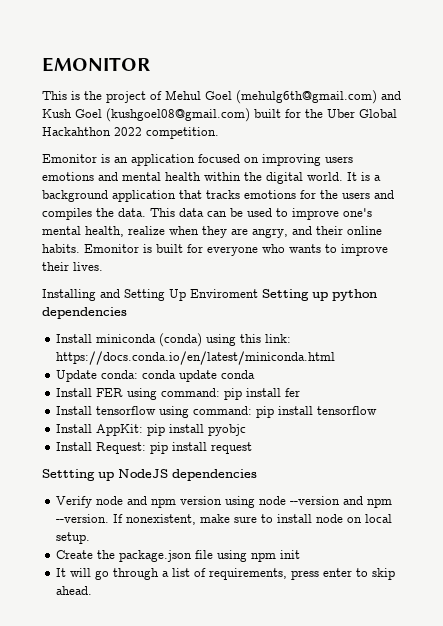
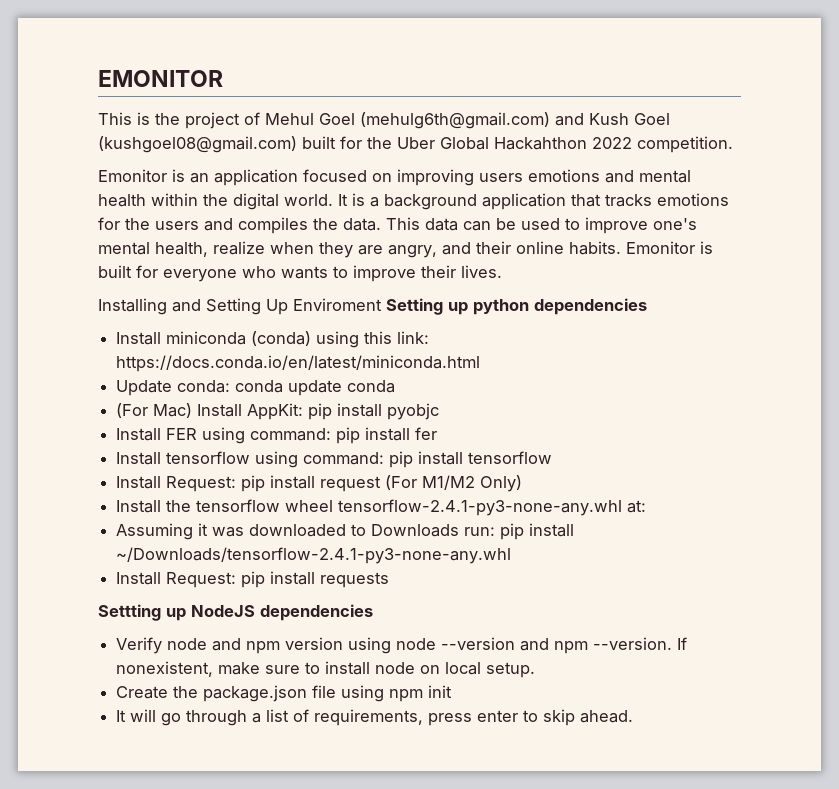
(256, 374) none -> [116,403,440,420] // (For Mac) Install AppKit: pip install pyobjc
[96,424,247,436] [56,442,253,454] AppKit: pip install pyobjc // Install Request: pip install request -> [166,475,523,492] [116,499,647,516] [116,523,575,540] [116,547,512,564] [116,571,390,588] Request: pip install request (For M1/M2 Only) // Install the tensorflow wheel tensorflow-2.4.1-py3-none-any.whl at: // Assuming it was downloaded to Downloads run: pip install ~/Downloads/tensorflow-2.4.1-py3-none-any.whl // Install Request: pip install requests

